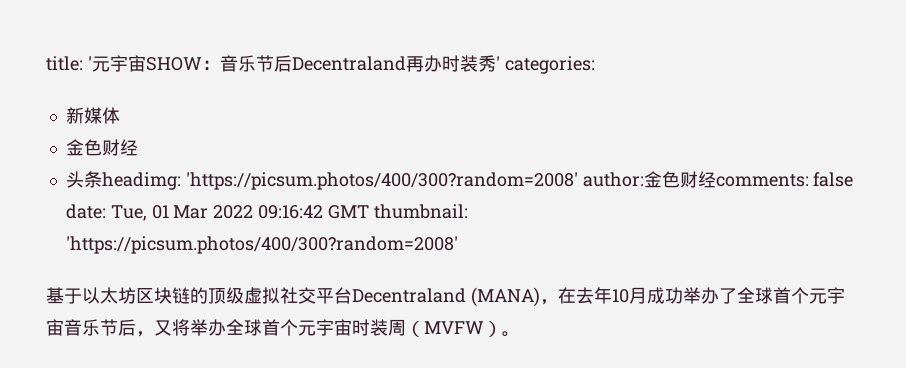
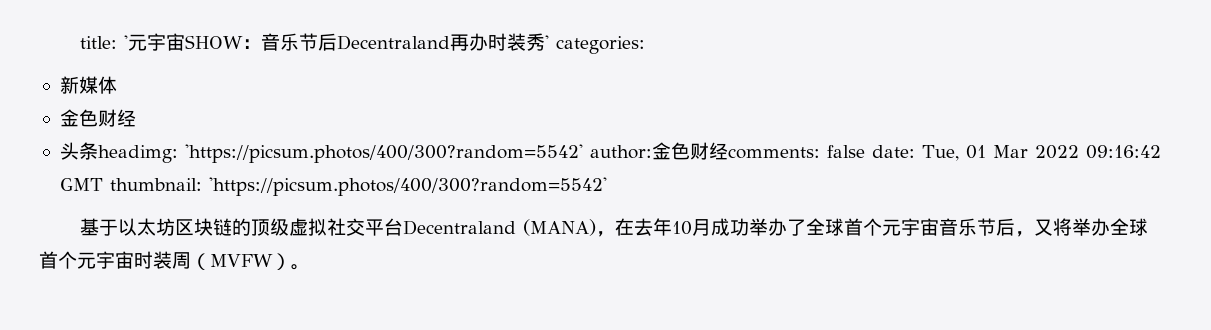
[185,172,578,190] 'https://picsum.photos/400/300?random=2008' -> [184,144,583,163] 'https://picsum.photos/400/300?random=5542'
[65,236,458,254] 'https://picsum.photos/400/300?random=2008' -> [208,177,607,196] 'https://picsum.photos/400/300?random=5542'

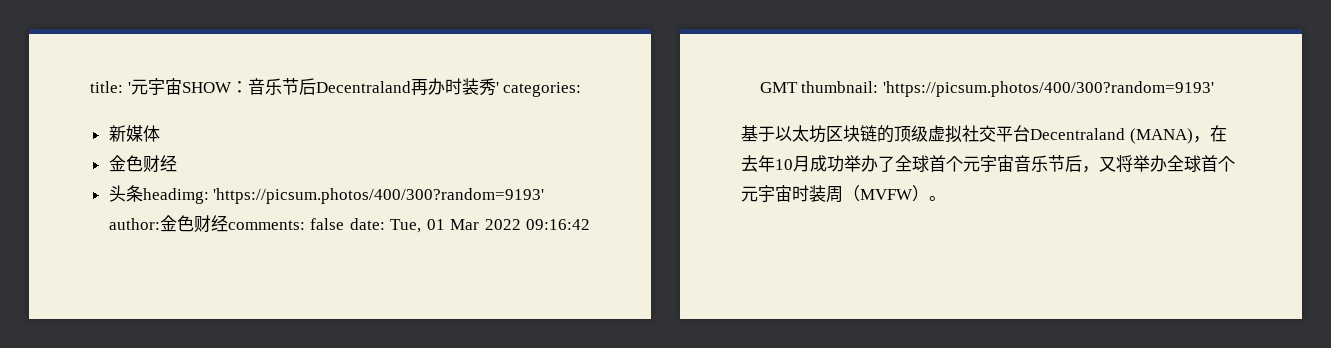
[184,144,583,163] 'https://picsum.photos/400/300?random=5542' -> [213,188,545,204] 'https://picsum.photos/400/300?random=9193'
[208,177,607,196] 'https://picsum.photos/400/300?random=5542' -> [882,81,1214,97] 'https://picsum.photos/400/300?random=9193'

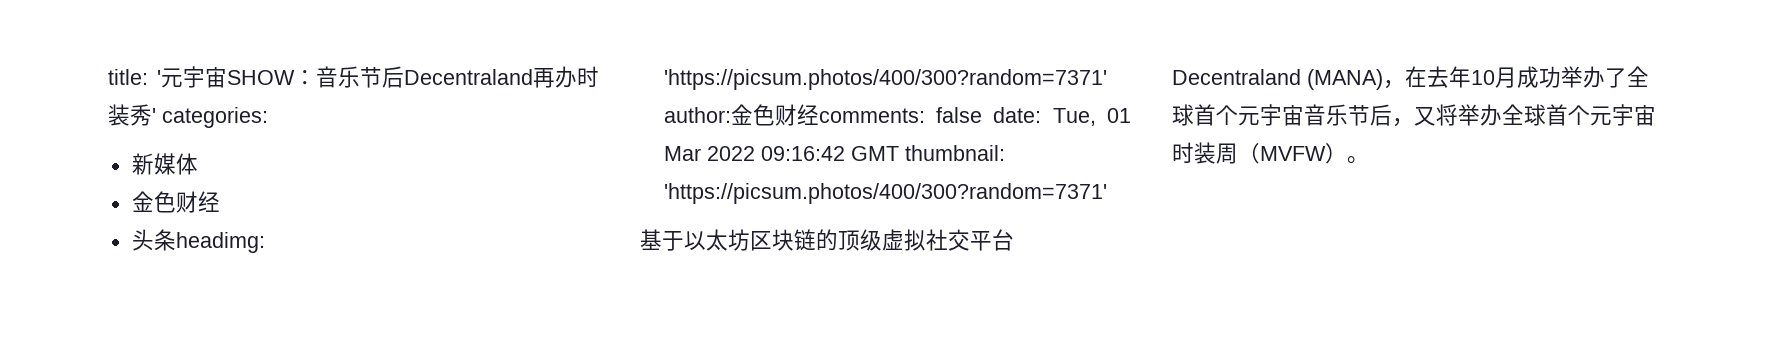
[213,188,545,204] 'https://picsum.photos/400/300?random=9193' -> [663,69,1107,90] 'https://picsum.photos/400/300?random=7371'
[882,81,1214,97] 'https://picsum.photos/400/300?random=9193' -> [663,183,1107,204] 'https://picsum.photos/400/300?random=7371'

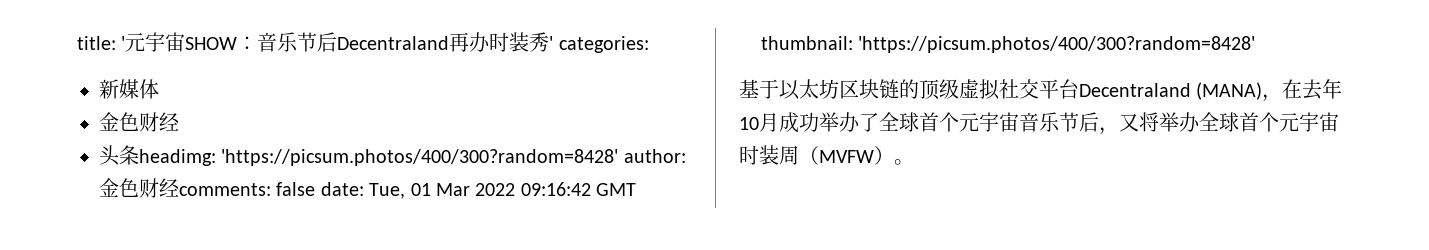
[663,69,1107,90] 'https://picsum.photos/400/300?random=7371' -> [221,149,619,166] 'https://picsum.photos/400/300?random=8428'
[663,183,1107,204] 'https://picsum.photos/400/300?random=7371' -> [858,36,1256,53] 'https://picsum.photos/400/300?random=8428'

